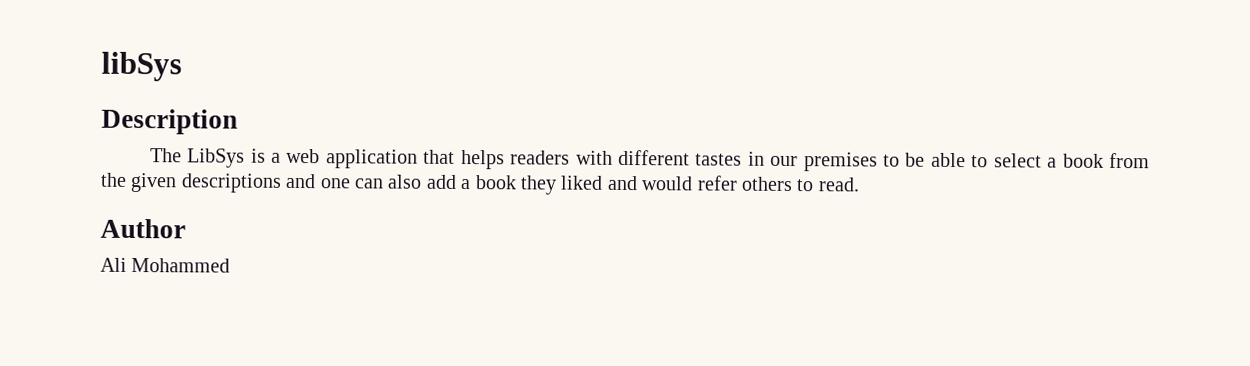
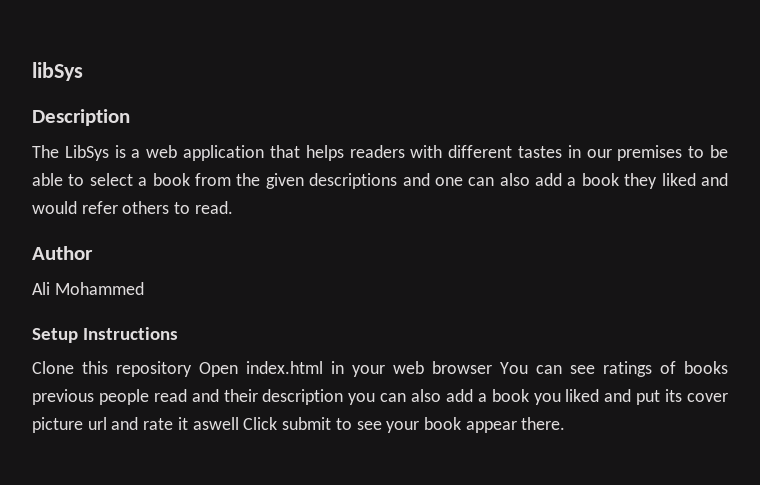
(231, 265) none -> [32,327,179,343] [32,361,728,377] [32,389,728,405] [32,417,566,433] // Setup Instructions // Clone this repository Open index.html in your web browser You can see ratings of books previous people read and their description you can also add a book you liked and put its cover picture url and rate it aswell Click submit to see your book appear there.

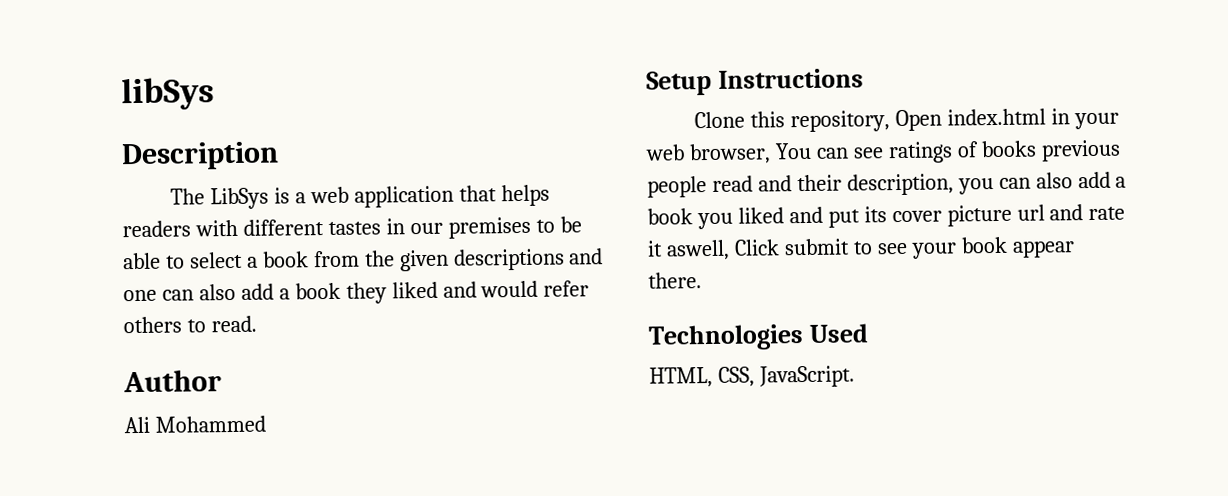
[116,361,192,377] repository -> [789,110,890,133] repository,
[432,361,492,374] browser -> [688,143,771,165] browser,
[262,389,344,405] description -> [846,173,954,196] description,
[192,417,239,430] aswell -> [665,239,730,261] aswell,
(566, 423) none -> [648,323,869,351] [649,365,855,388] // Technologies Used // HTML, CSS, JavaScript.

